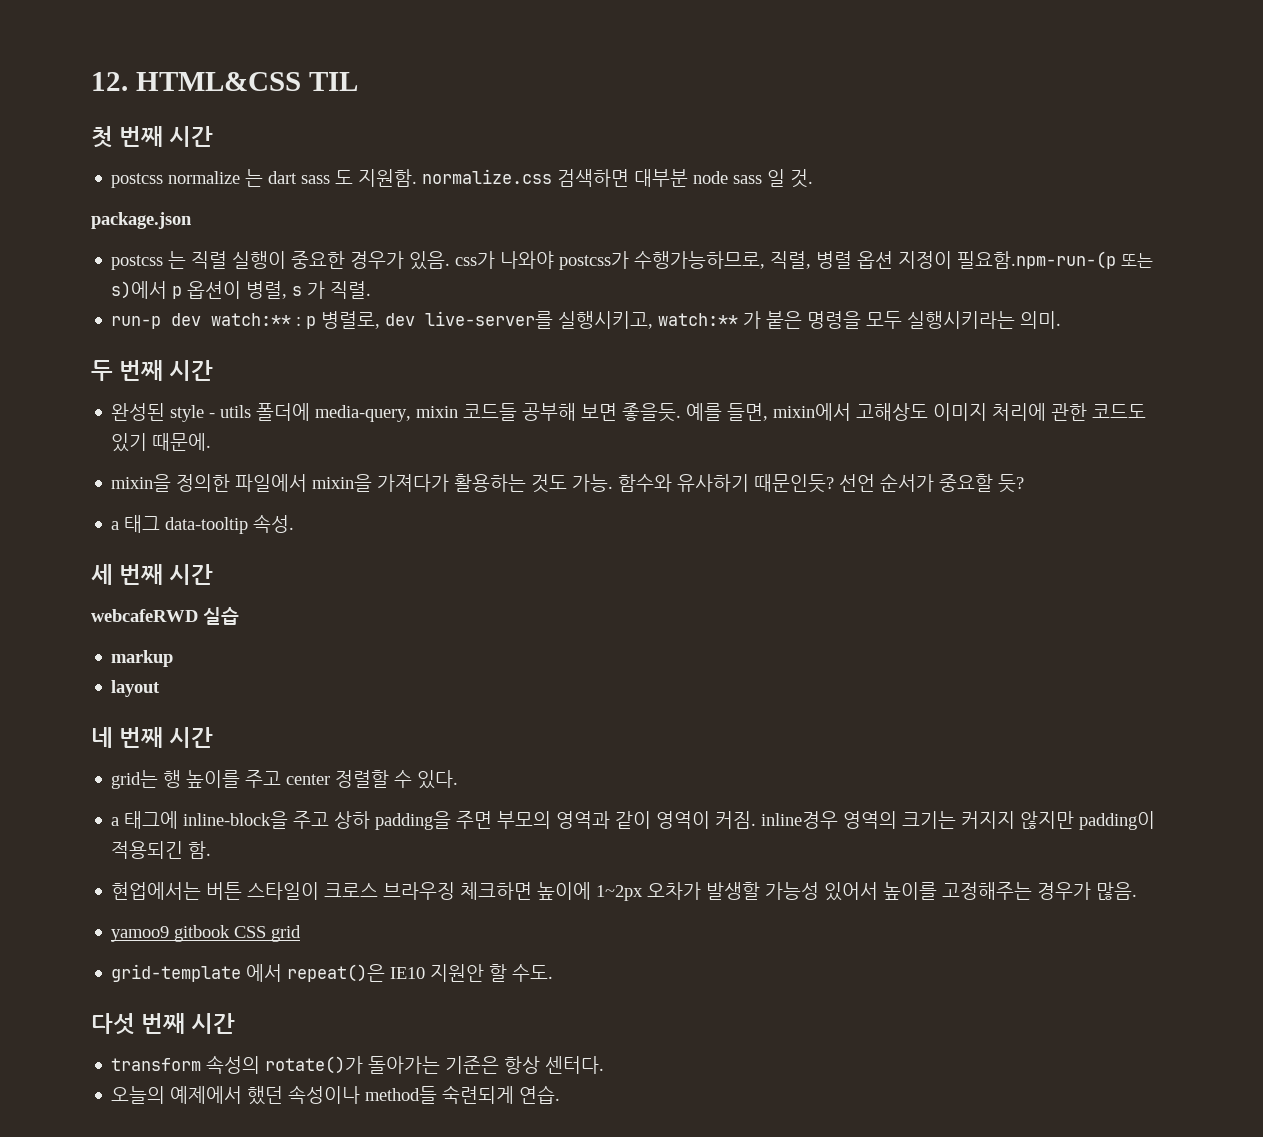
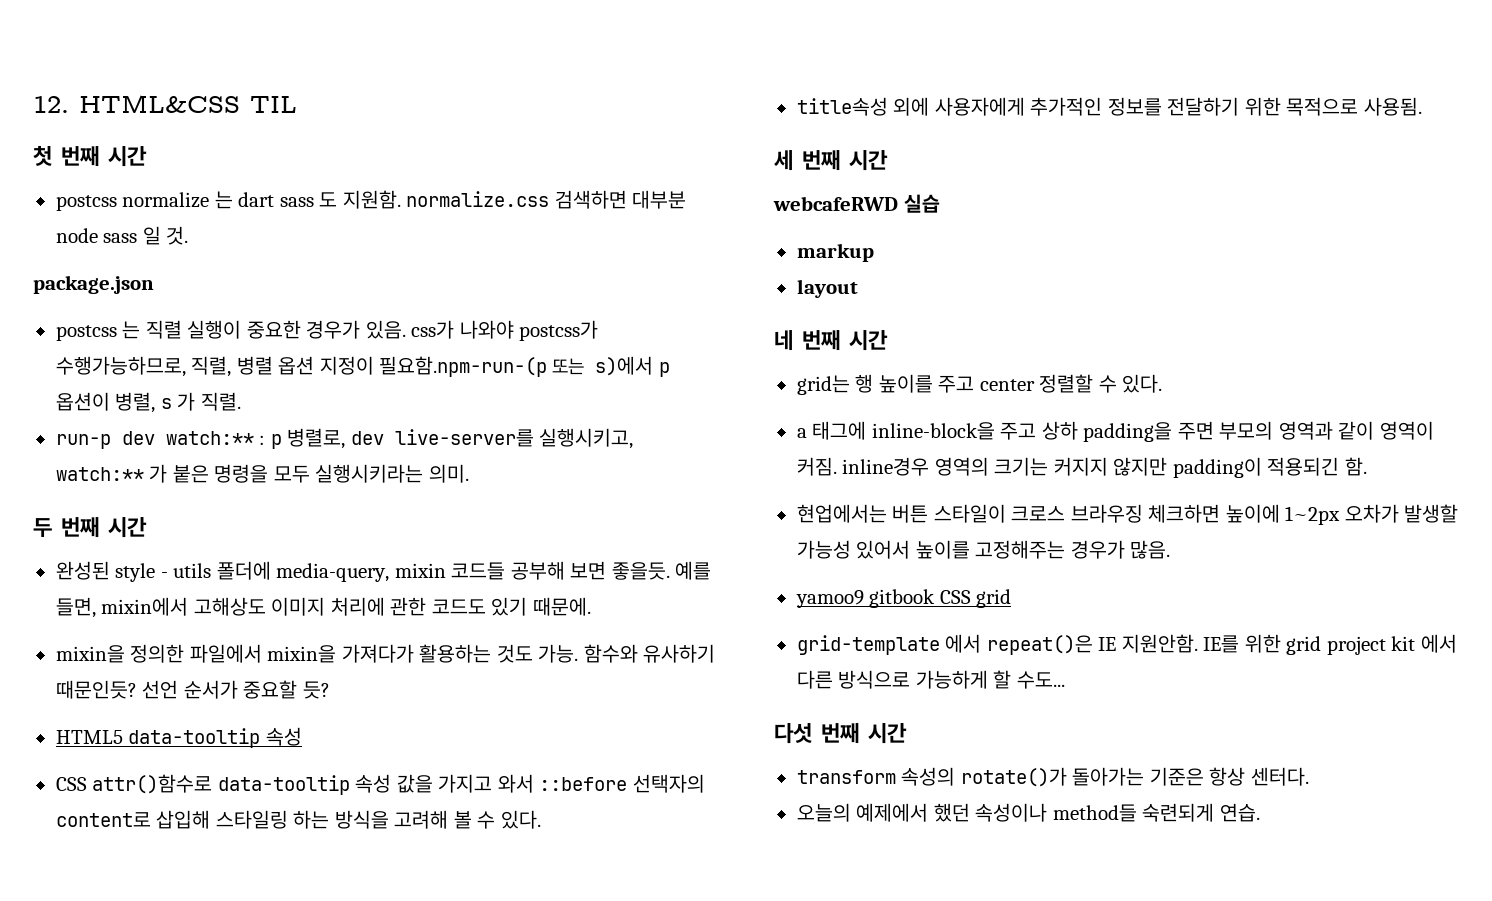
[111,514,295,534] a 태그 data-tooltip 속성. -> [55,727,302,748] [55,774,705,795] [55,810,541,829] [796,97,1422,116] HTML5 data-tooltip 속성 // CSS attr()함수로 data-tooltip 속성 값을 가지고 와서 ::before 선택자의 content로 삽입해 스타일링 하는 방식을 고려해 볼 수 있다. // title속성 외에 사용자에게 추가적인 정보를 전달하기 위한 목적으로 사용됨.
[390,964,554,982] IE10 지원안 할 수도. -> [1098,634,1457,655] [796,670,1065,689] IE 지원안함. IE를 위한 grid project kit 에서 다른 방식으로 가능하게 할 수도...

